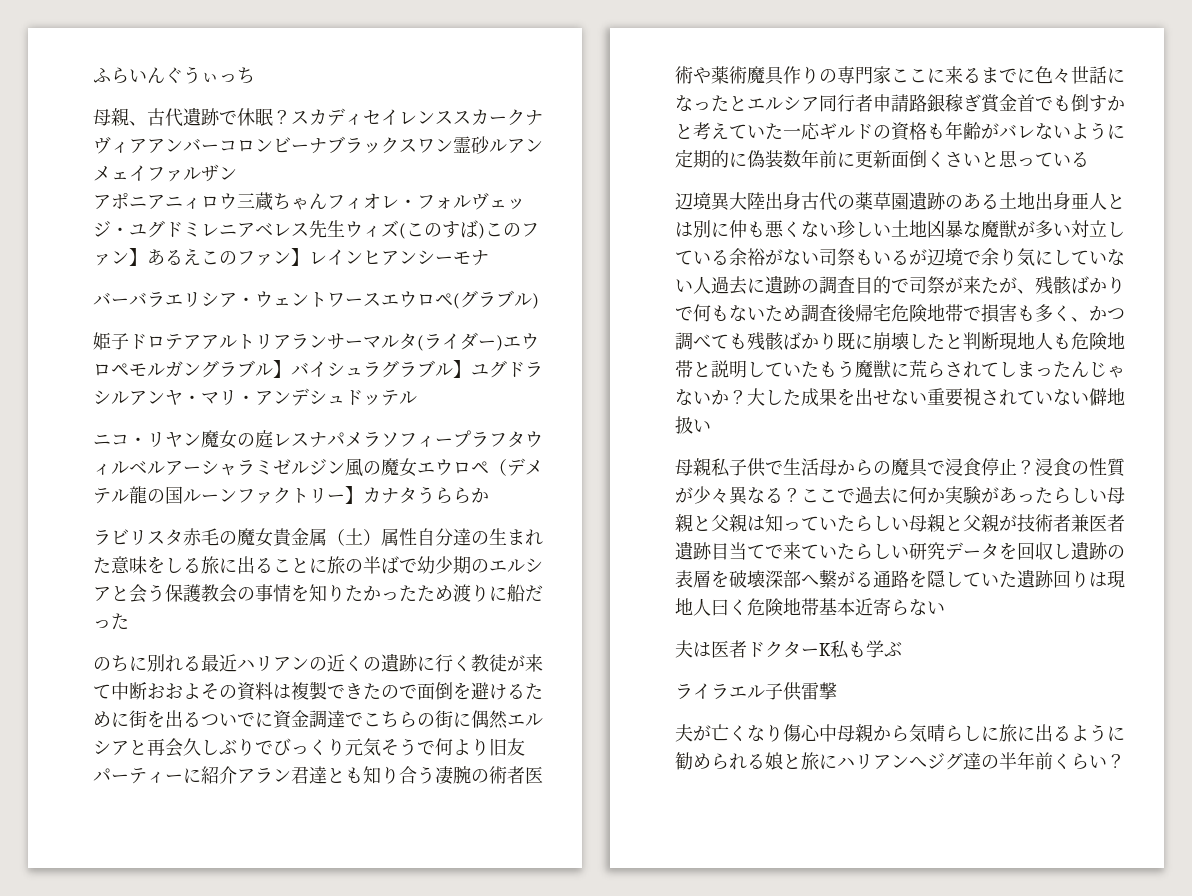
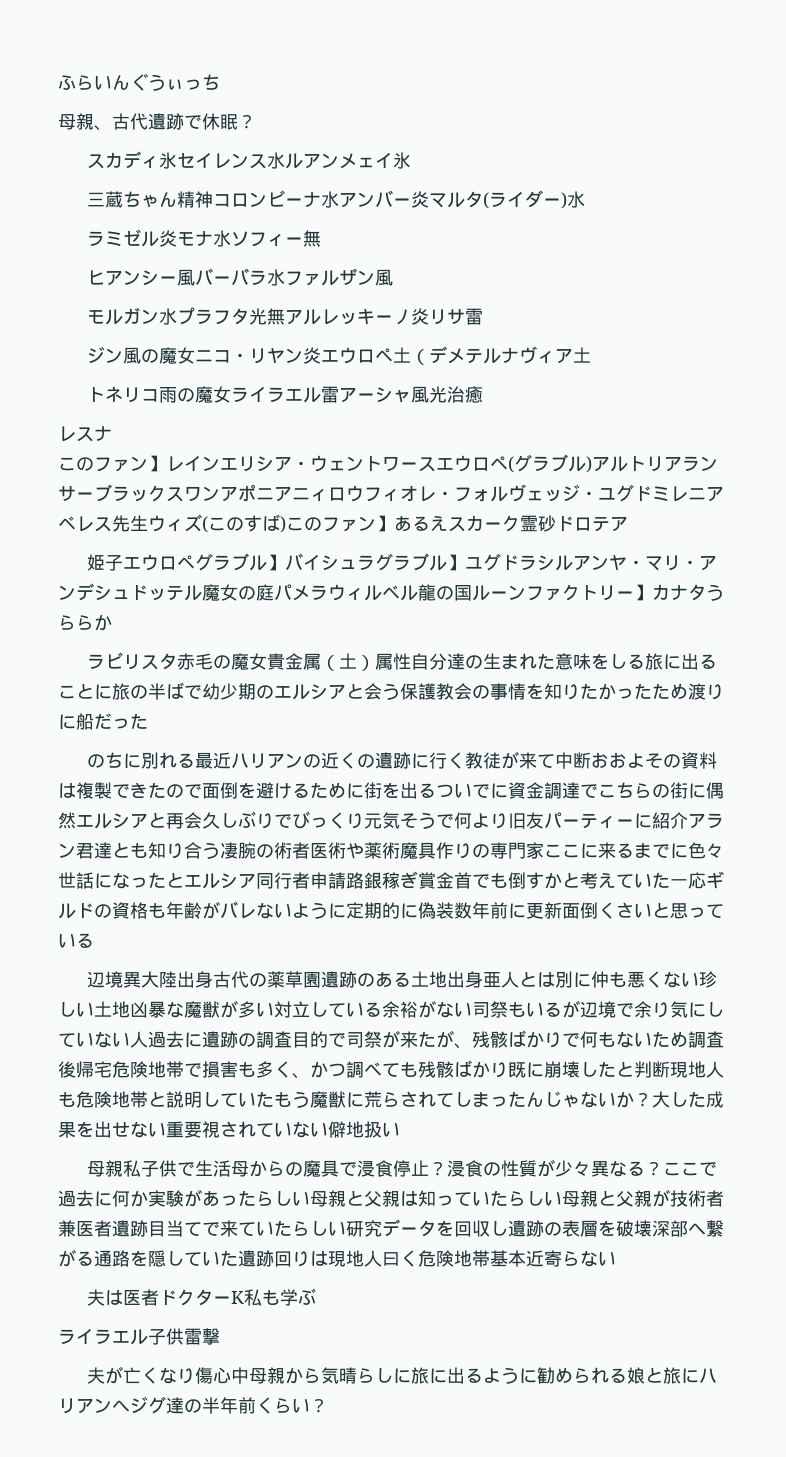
(291, 117) none -> (256, 121) //
(363, 119) none -> [158,152,177,169] 氷
[453,109,543,126] [93,136,543,154] [93,164,237,182] スカークナヴィアアンバーコロンビーナブラックスワン霊砂ルアンメェイファルザン // -> [266,152,411,169] [86,190,585,209] [86,229,321,247] [86,268,393,286] [86,307,483,325] [86,346,591,365] [86,386,483,403] [58,426,112,442] [58,454,718,473] [58,484,220,502] 水ルアンメェイ氷 // 三蔵ちゃん精神コロンビーナ水アンバー炎マルタ(ライダー)水 // ラミゼル炎モナ水ソフィー無 // ヒアンシー風バーバラ水ファルザン風 // モルガン水プラフタ光無アルレッキーノ炎リサ雷 // ジン風の魔女ニコ・リヤン炎エウロペ土（デメテルナヴィア土 // トネリコ雨の魔女ライラエル雷アーシャ風光治癒 // レスナ // このファン】レインエリシア・ウェントワースエウロペ(グラブル)アルトリアランサーブラックスワン
[237,192,327,210] 三蔵ちゃん -> (364, 493) none
[201,248,489,266] [93,290,539,309] [93,332,539,351] [93,361,201,377] このファン】レインヒアンシーモナ // バーバラエリシア・ウェントワースエウロペ(グラブル) // 姫子ドロテアアルトリアランサーマルタ(ライダー)エウロペモルガン -> [448,515,628,532] [86,554,195,571] スカーク霊砂ドロテア // 姫子エウロペ
[93,430,543,449] [93,458,543,477] [93,488,111,504] // ニコ・リヤン魔女の庭レスナパメラソフィープラフタウィルベルアーシャラミゼルジン風の魔女エウロペ（デメテ -> [202,584,400,601] 魔女の庭パメラウィルベ

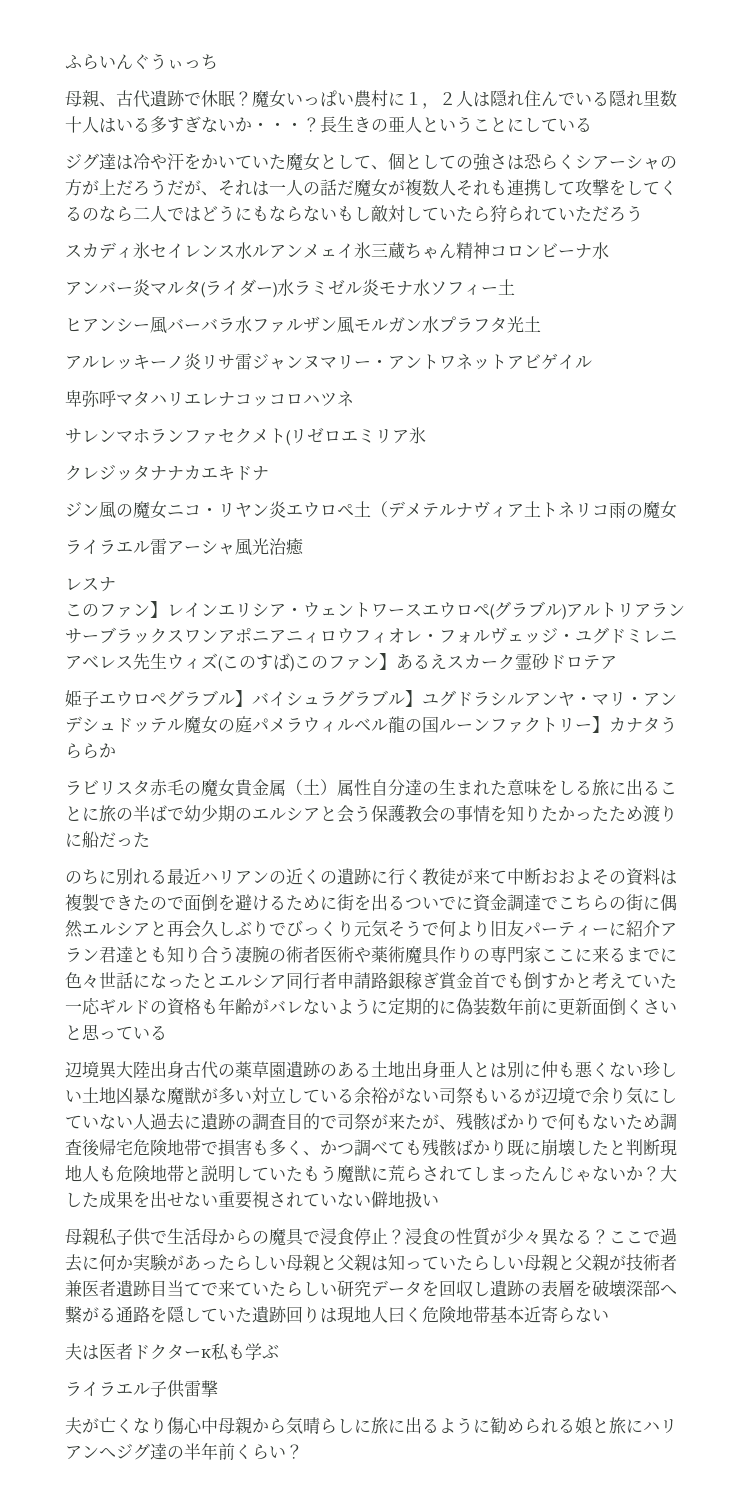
(256, 121) none -> [252,90,677,109] [65,116,592,133] [65,153,677,171] [65,179,677,197] [65,205,643,222] 魔女いっぱい農村に１，２人は隠れ住んでいる隠れ里数十人はいる多すぎないか・・・？長生きの亜人ということにしている // ジグ達は冷や汗をかいていた魔女として、個としての強さは恐らくシアーシャの方が上だろうだが、それは一人の話だ魔女が複数人それも連携して攻撃をしてくるのなら二人ではどうにもならないもし敵対していたら狩られていただろう
(411, 160) // -> (371, 250) none
(339, 199) none -> (609, 250) //
(585, 199) // -> (294, 287) none
[302,230,321,247] 無 -> [498,279,515,295] 土
(393, 277) // -> (354, 325) none
[266,308,285,325] 無 -> [524,316,541,332] 土 //
(483, 316) none -> [252,353,592,370] [65,390,354,407] [65,427,426,446] [65,464,269,481] ジャンヌマリー・アントワネットアビゲイル // 卑弥呼マタハリエレナコッコロハツネ // サレンマホランファセクメト(リゼロエミリア氷 // クレジッタナナカエキドナ
(591, 355) // -> (541, 509) none
(231, 394) none -> (677, 510) //

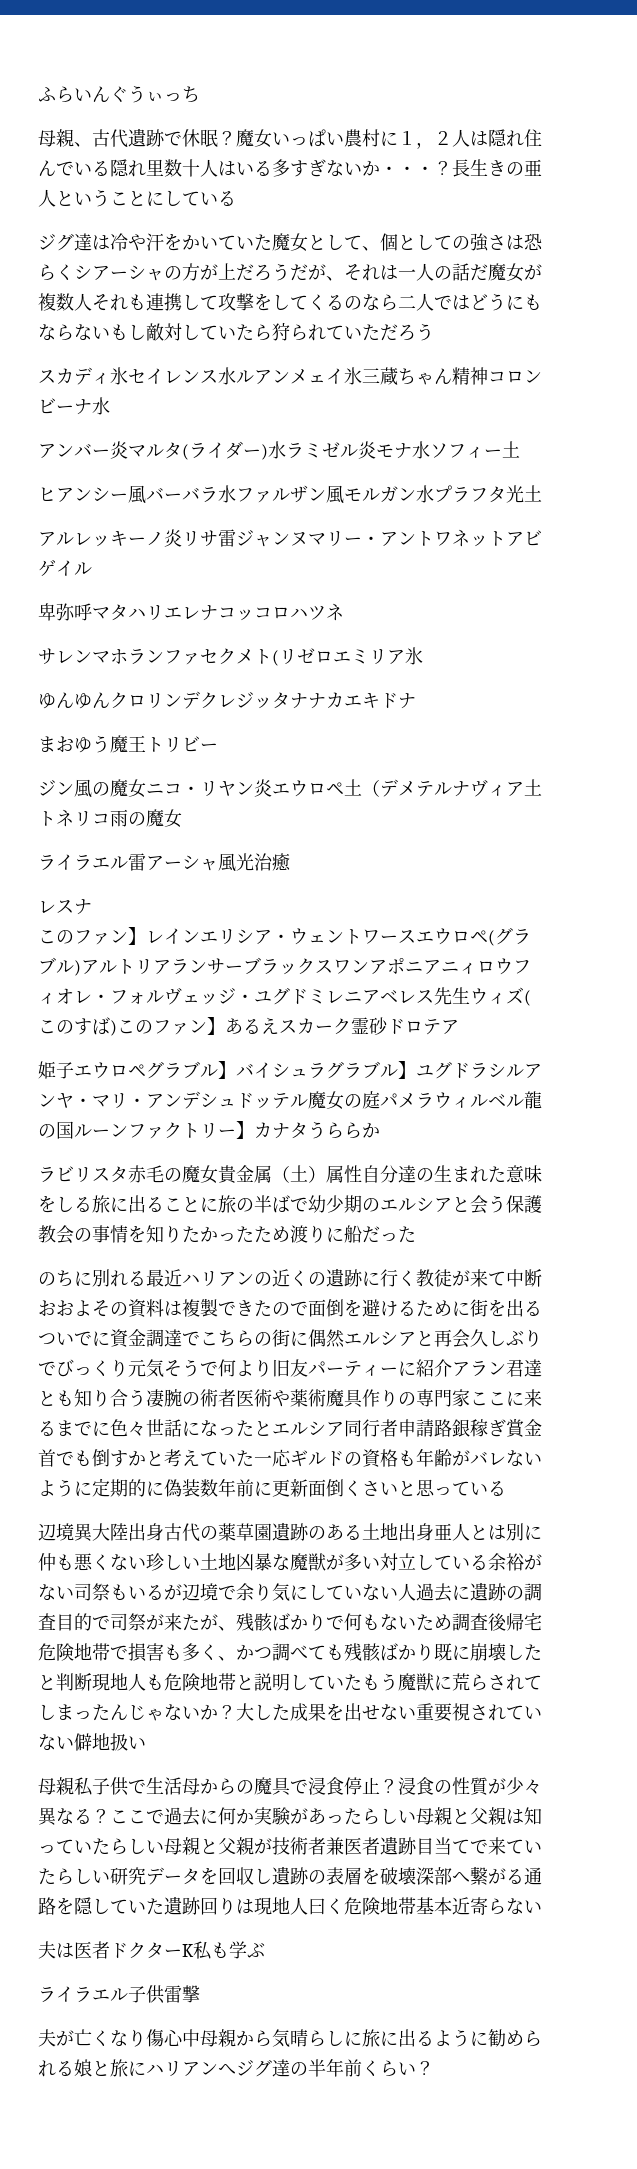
(426, 435) none -> [38,691,200,709] ゆんゆんクロリンデ
(269, 473) none -> [38,735,218,753] // まおゆう魔王トリビー

